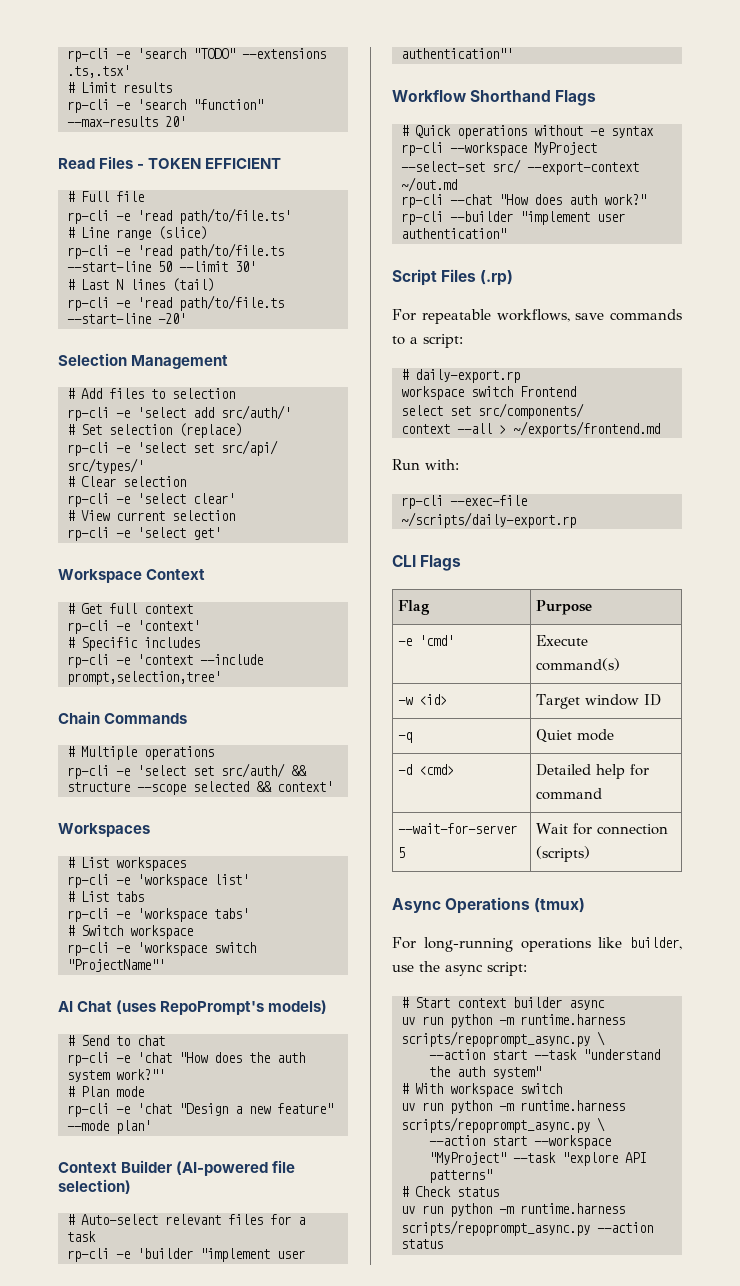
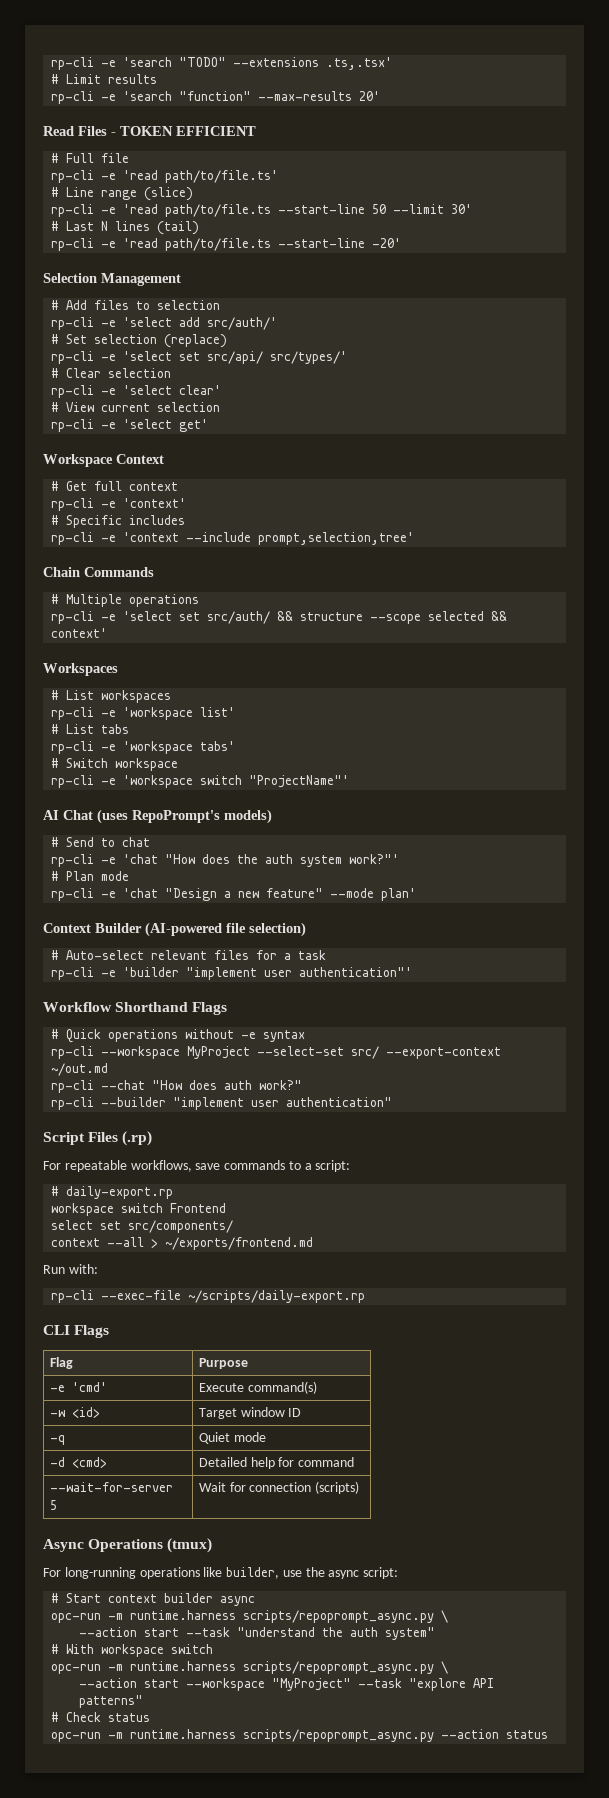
[401,1014,492,1028] uv run python -> [51,1613,102,1623] opc-run
[401,1100,492,1114] uv run python -> [51,1664,102,1674] opc-run
[401,1203,492,1217] uv run python -> [51,1732,102,1742] opc-run

